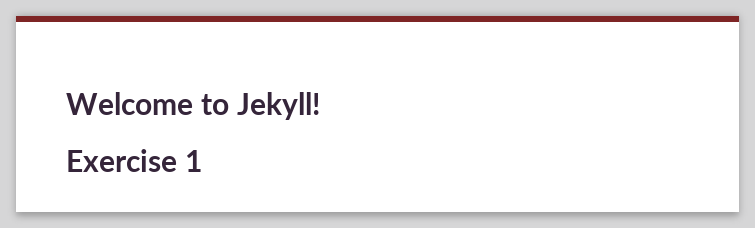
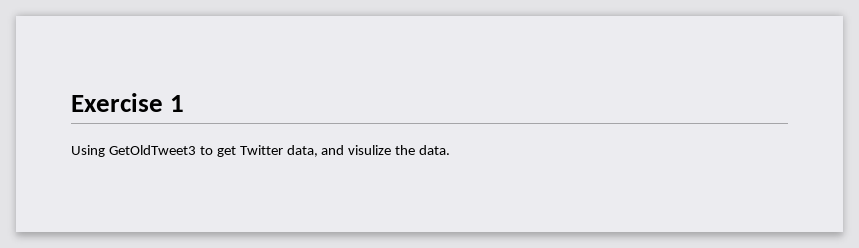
[66,92,320,120] Welcome to Jekyll! // -> (71, 102) none
(202, 161) none -> [71,145,451,157] // Using GetOldTweet3 to get Twitter data, and visulize the data.

